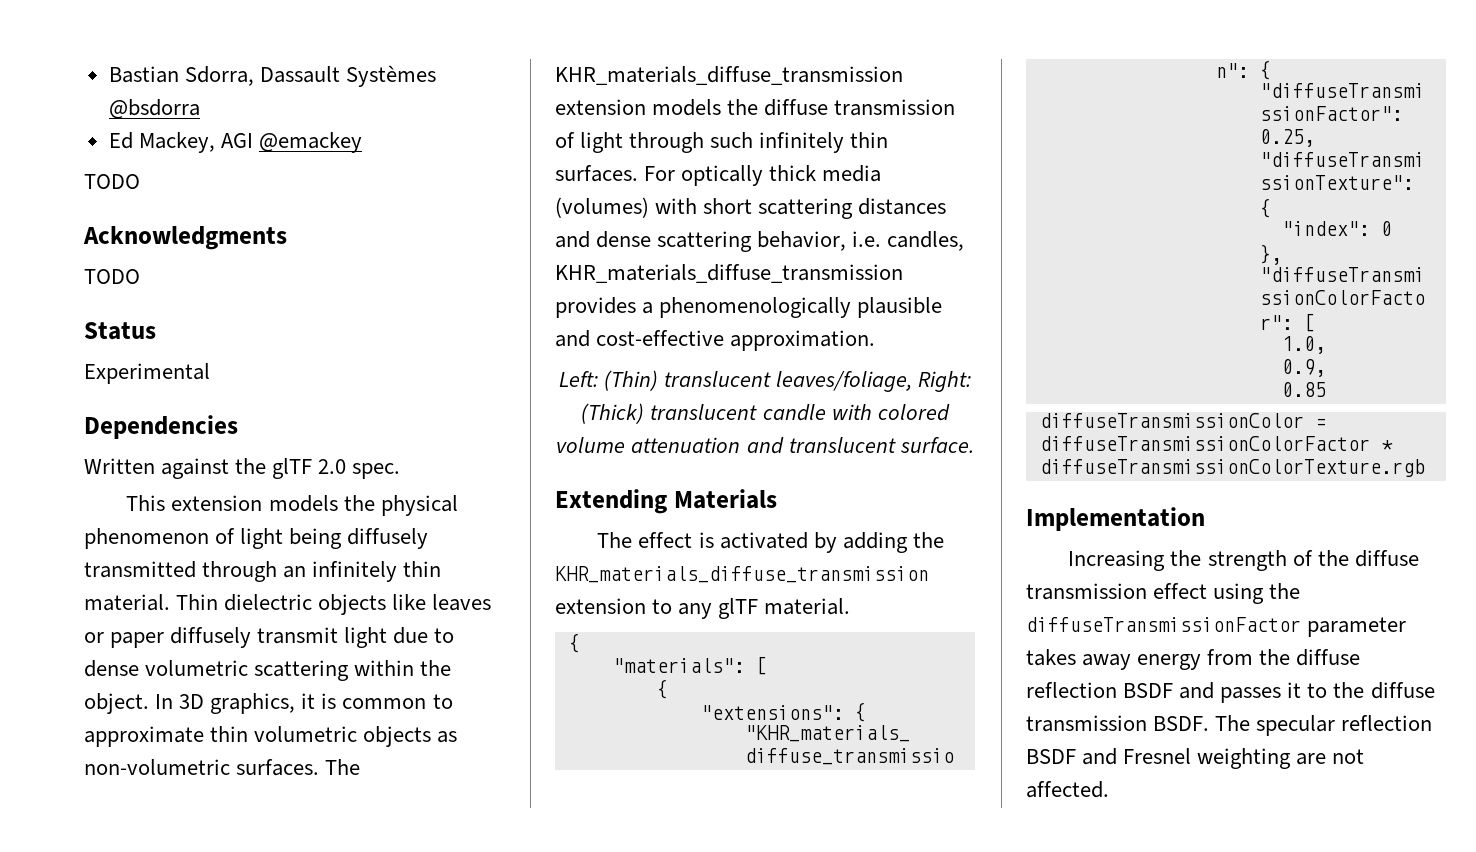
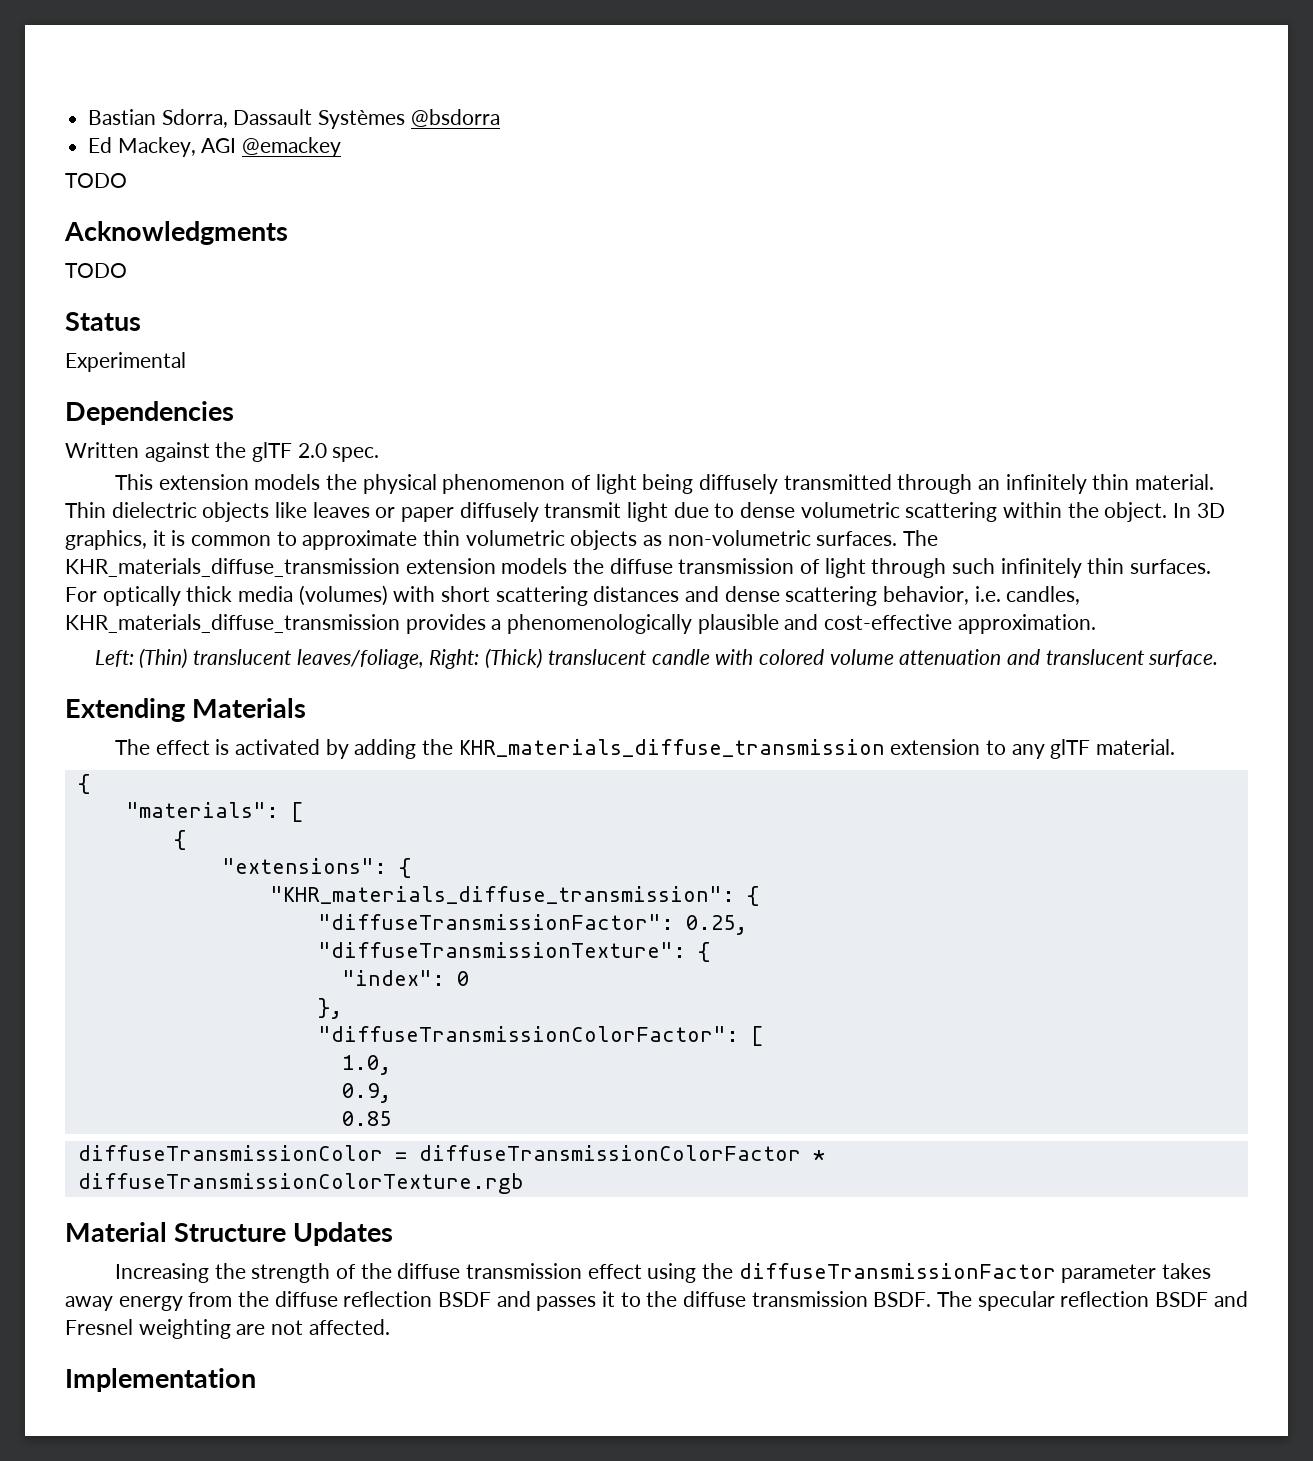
[1026,507,1205,531] Implementation -> [65,1222,394,1246] Material Structure Updates
(1109, 789) none -> [65,1368,256,1392] // Implementation

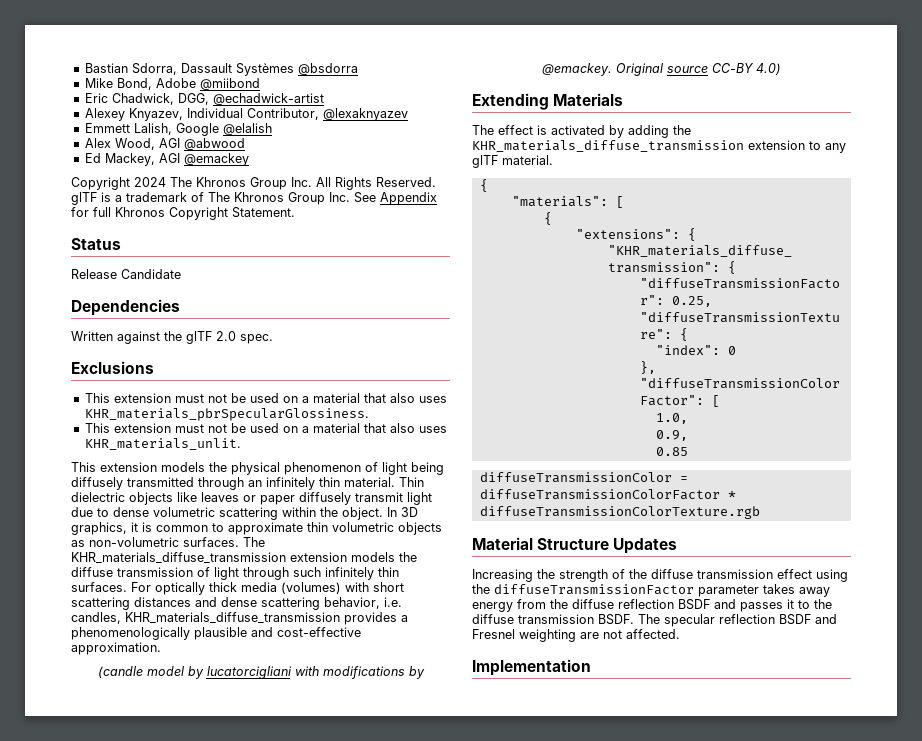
[88,137,342,157] [65,173,127,188] [64,221,288,245] [65,263,127,278] Ed Mackey, AGI @emackey // TODO // Acknowledgments // TODO -> [84,78,260,90] [84,93,324,105] [84,108,408,121] [84,123,272,136] [84,138,245,150] [84,153,249,166] [71,177,436,190] [71,192,437,205] [71,207,295,220] Mike Bond, Adobe @miibond // Eric Chadwick, DGG, @echadwick-artist // Alexey Knyazev, Individual Contributor, @lexaknyazev // Emmett Lalish, Google @elalish // Alex Wood, AGI @abwood // Ed Mackey, AGI @emackey // Copyright 2024 The Khronos Group Inc. All Rights Reserved. glTF is a trademark of The Khronos Group Inc. See Appendix for full Khronos Copyright Statement.
[65,352,186,372] Experimental -> [71,269,181,279] Release Candidate
(380, 454) none -> [71,361,154,374] [84,393,447,403] [84,408,369,421] [84,423,447,433] [84,438,241,450] // Exclusions // This extension must not be used on a material that also uses KHR_materials_pbrSpecularGlossiness. // This extension must not be used on a material that also uses KHR_materials_unlit.
[94,648,1219,669] Left: (Thin) translucent leaves/foliage, Right: (Thick) translucent candle with colored volume attenuation and translucent surface. -> [97,666,425,679] [542,63,781,76] (candle model by lucatorcigliani with modifications by @emackey. Original source CC-BY 4.0)

